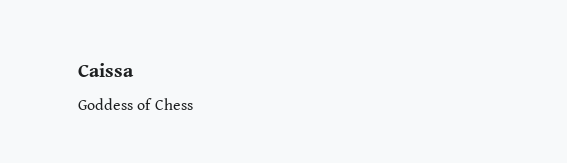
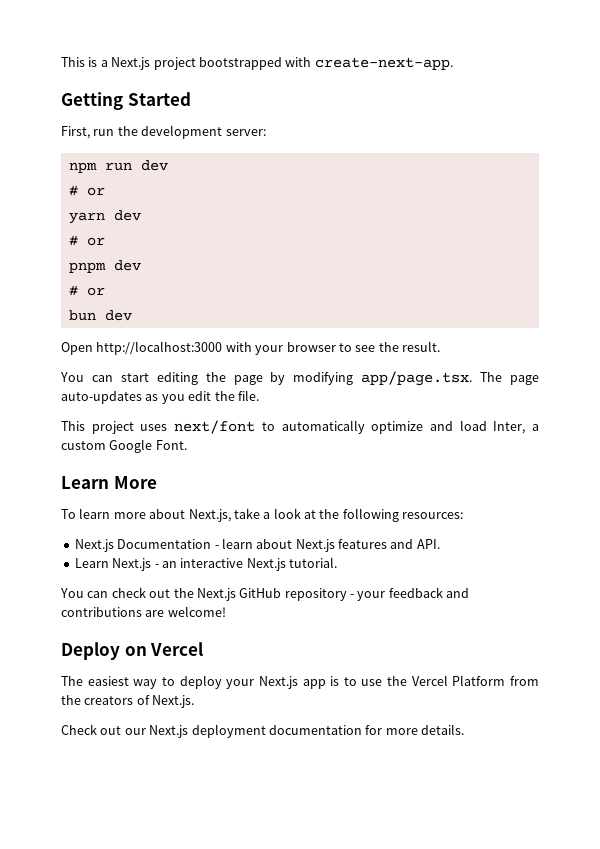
[78,63,134,77] [78,98,193,110] Caissa // Goddess of Chess -> [61,57,453,70] [61,92,191,110] [61,125,266,139] [68,160,168,173] [68,185,105,196] [68,210,141,224] [68,235,105,246] [68,260,141,273] [68,285,105,296] [68,310,132,321] [61,341,440,355] [60,371,539,386] [61,390,259,404] [61,420,539,434] [61,439,187,453] [61,476,157,489] [61,508,464,522] [74,538,440,552] [74,557,337,571] [60,587,470,601] [61,606,226,617] [61,642,204,660] [61,675,540,689] [61,695,195,708] [61,724,464,738] This is a Next.js project bootstrapped with create-next-app. // Getting Started // First, run the development server: // npm run dev // # or // yarn dev // # or // pnpm dev // # or // bun dev // Open http://localhost:3000 with your browser to see the result. // You can start editing the page by modifying app/page.tsx. The page auto-updates as you edit the file. // This project uses next/font to automatically optimize and load Inter, a custom Google Font. // Learn More // To learn more about Next.js, take a look at the following resources: // Next.js Documentation - learn about Next.js features and API. // Learn Next.js - an interactive Next.js tutorial. // You can check out the Next.js GitHub repository - your feedback and contributions are welcome! // Deploy on Vercel // The easiest way to deploy your Next.js app is to use the Vercel Platform from the creators of Next.js. // Check out our Next.js deployment documentation for more details.

